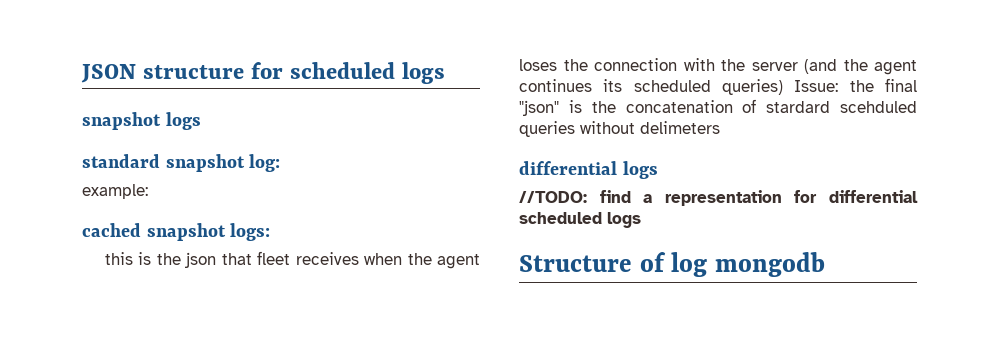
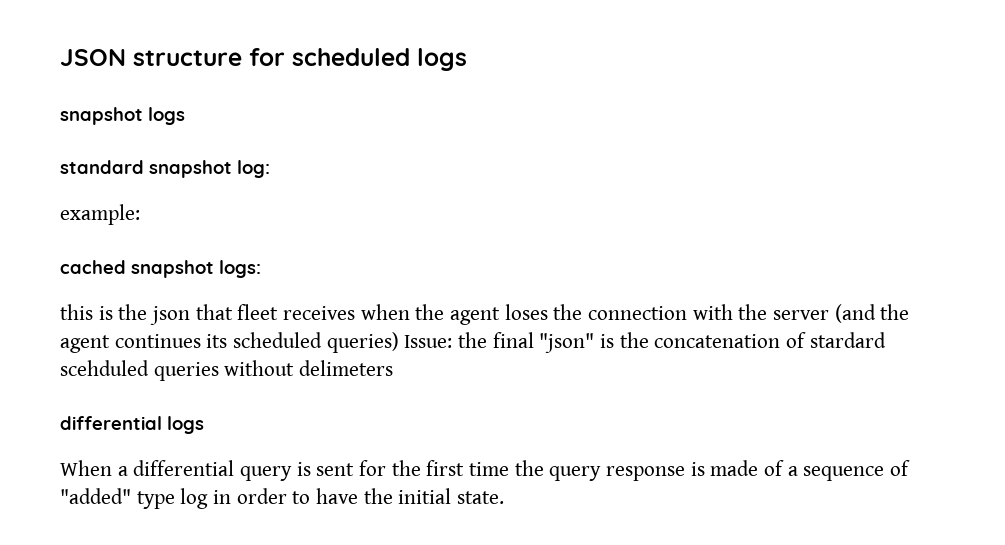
[519,190,918,206] [519,212,641,228] [519,252,826,277] //TODO: find a representation for differential scheduled logs // Structure of log mongodb -> [60,460,911,481] [60,488,505,509] When a differential query is sent for the first time the query response is made of a sequence of "added" type log in order to have the initial state.

